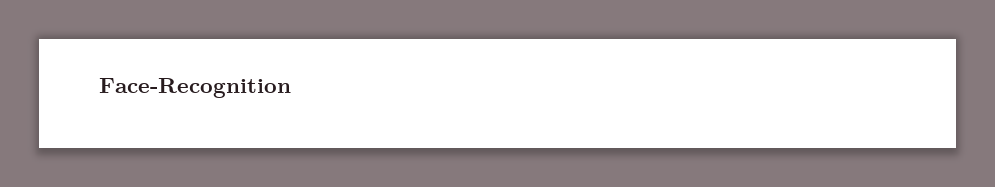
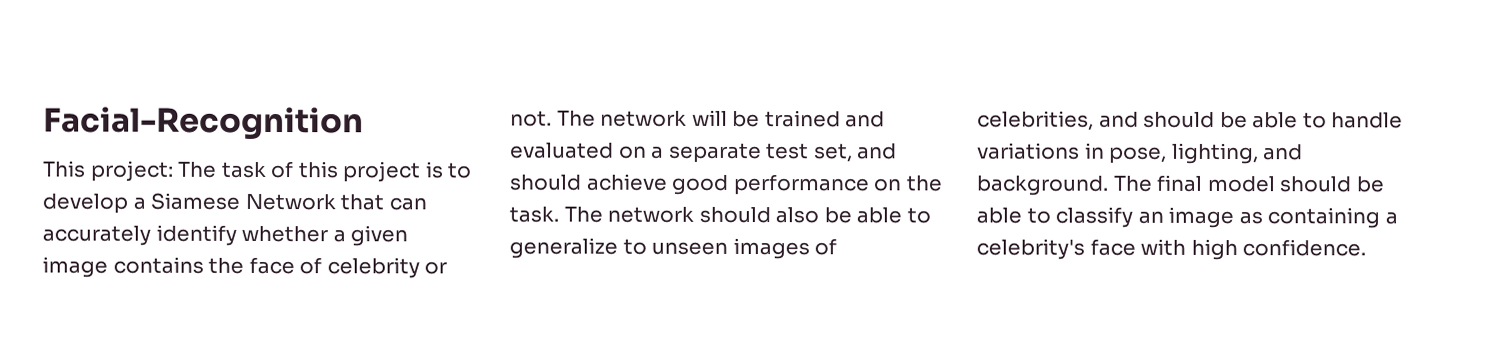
[99,78,291,98] Face-Recognition -> [43,106,364,140] [42,160,473,183] [42,192,427,214] [42,224,409,247] [42,256,448,279] [510,109,886,128] [510,142,898,164] [509,173,942,196] [509,206,931,224] [509,237,838,260] [977,110,1404,131] [977,142,1304,165] [976,174,1384,196] [976,206,1398,229] [976,238,1367,261] Facial-Recognition // This project: The task of this project is to develop a Siamese Network that can accurately identify whether a given image contains the face of celebrity or not. The network will be trained and evaluated on a separate test set, and should achieve good performance on the task. The network should also be able to generalize to unseen images of celebrities, and should be able to handle variations in pose, lighting, and background. The final model should be able to classify an image as containing a celebrity's face with high confidence.

